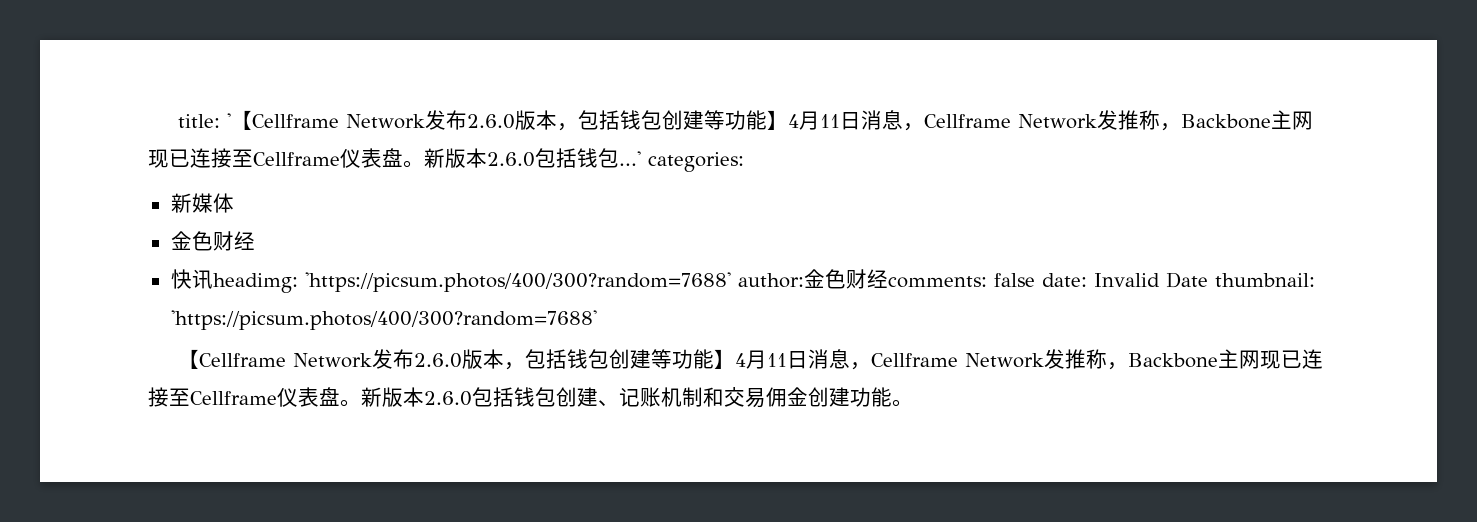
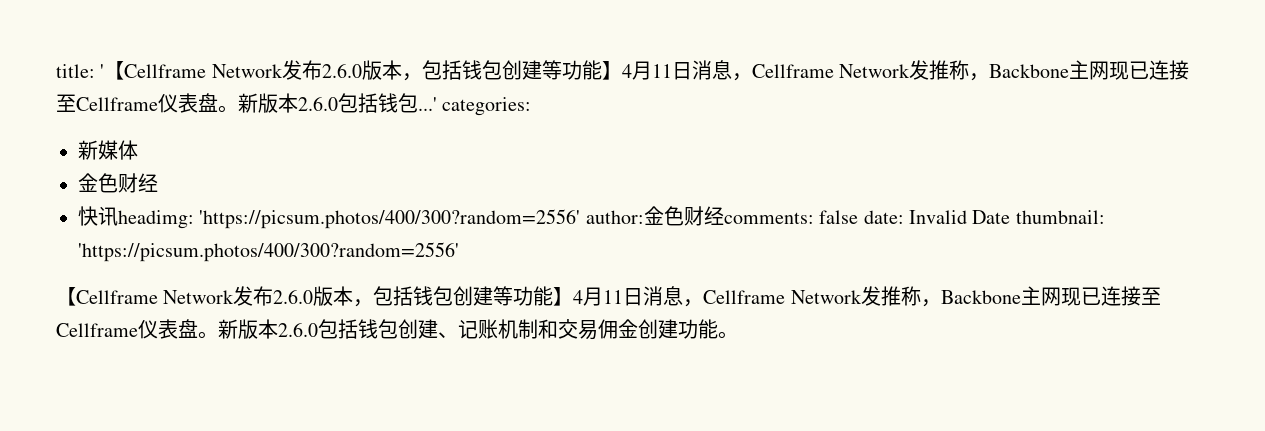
[304,272,731,292] 'https://picsum.photos/400/300?random=7688' -> [199,209,581,229] 'https://picsum.photos/400/300?random=2556'
[170,310,597,330] 'https://picsum.photos/400/300?random=7688' -> [78,242,459,262] 'https://picsum.photos/400/300?random=2556'

